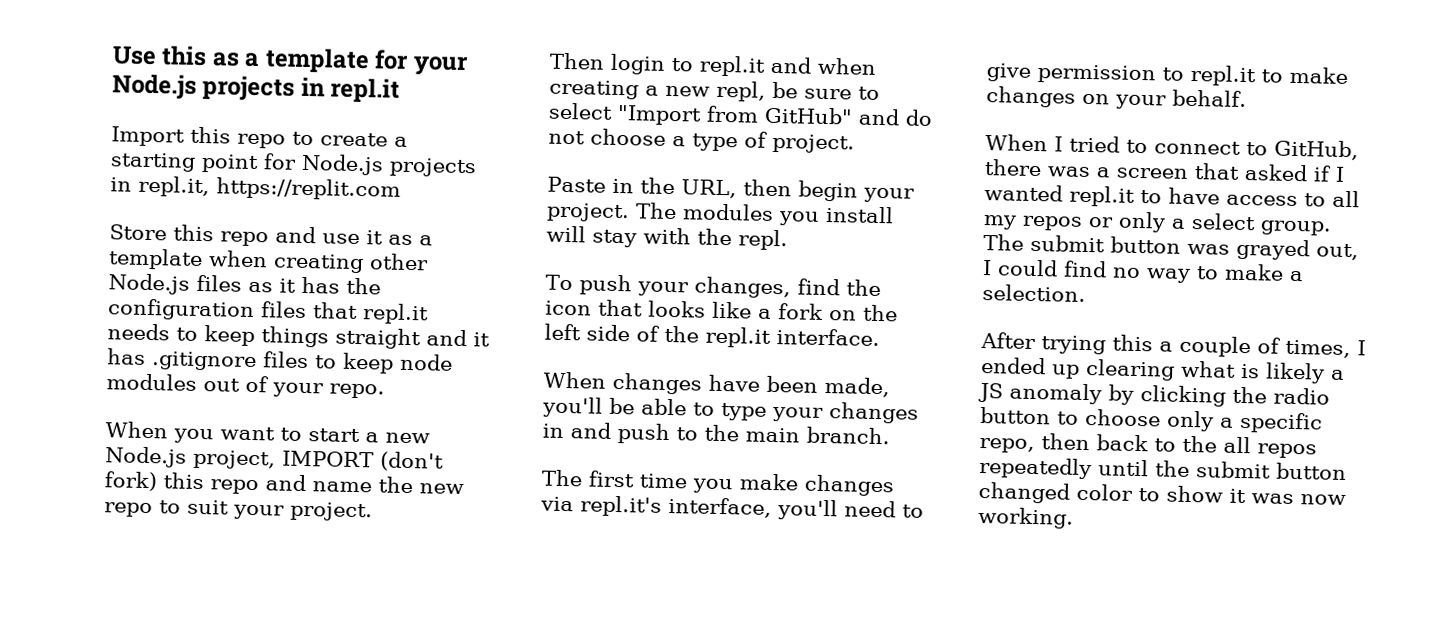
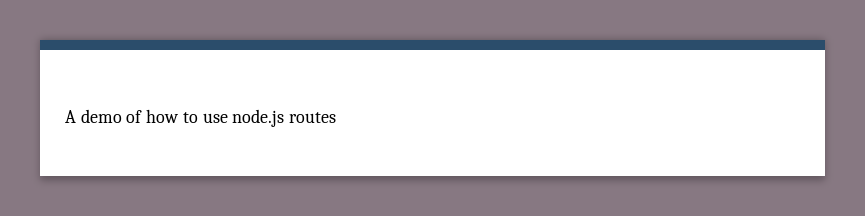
[112,45,469,77] [112,73,401,103] [111,126,408,149] [110,152,477,178] [110,175,401,201] [109,224,433,247] [108,248,429,274] [108,273,381,295] [107,298,429,325] [107,323,490,350] [107,348,453,374] [106,373,385,399] [105,421,430,444] [105,446,444,472] [104,471,464,495] [104,499,373,522] [549,52,877,77] [549,79,880,102] [548,102,933,126] [548,128,855,154] [547,176,915,203] [546,202,894,226] [546,225,788,251] [545,274,881,299] [545,299,898,322] [544,323,880,348] [543,371,890,398] [542,396,919,424] [542,422,890,445] [541,469,895,497] [540,495,924,521] [986,63,1348,87] [986,86,1247,110] [985,134,1359,161] [984,159,1345,182] [984,184,1360,208] [983,211,1331,236] [983,234,1359,261] [982,259,1304,283] [982,283,1086,302] [980,331,1366,359] [981,356,1345,384] [978,382,1330,407] [980,406,1323,434] [979,433,1317,459] [979,456,1347,481] [978,481,1346,506] [978,506,1074,529] Use this as a template for your Node.js projects in repl.it // Import this repo to create a starting point for Node.js projects in repl.it, https://replit.com // Store this repo and use it as a template when creating other Node.js files as it has the configuration files that repl.it needs to keep things straight and it has .gitignore files to keep node modules out of your repo. // When you want to start a new Node.js project, IMPORT (don't fork) this repo and name the new repo to suit your project. // Then login to repl.it and when creating a new repl, be sure to select "Import from GitHub" and do not choose a type of project. // Paste in the URL, then begin your project. The modules you install will stay with the repl. // To push your changes, find the icon that looks like a fork on the left side of the repl.it interface. // When changes have been made, you'll be able to type your changes in and push to the main branch. // The first time you make changes via repl.it's interface, you'll need to give permission to repl.it to make changes on your behalf. // When I tried to connect to GitHub, there was a screen that asked if I wanted repl.it to have access to all my repos or only a select group. The submit button was grayed out, I could find no way to make a selection. // After trying this a couple of times, I ended up clearing what is likely a JS anomaly by clicking the radio button to choose only a specific repo, then back to the all repos repeatedly until the submit button changed color to show it was now working. -> [65,109,337,127] A demo of how to use node.js routes

